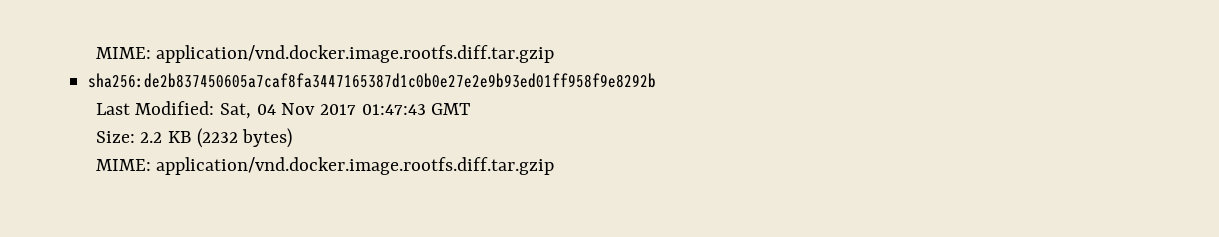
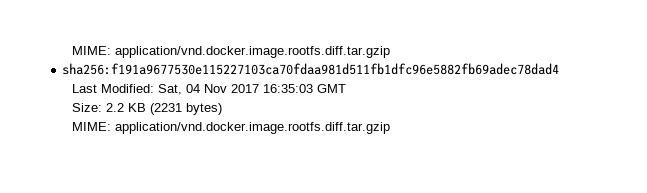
[88,73,657,88] sha256:de2b837450605a7caf8fa3447165387d1c0b0e27e2e9b93ed01ff958f9e8292b -> [62,63,560,75] sha256:f191a9677530e115227103ca70fdaa981d511fb1dfc96e5882fb69adec78dad4
[361,104,426,115] 01:47:43 -> [263,84,314,93] 16:35:03
[196,128,238,148] (2232 -> [150,103,183,115] (2231

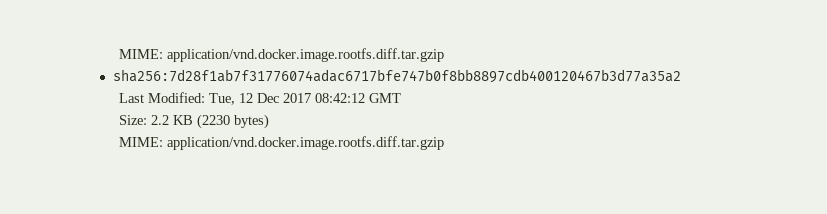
[62,63,560,75] sha256:f191a9677530e115227103ca70fdaa981d511fb1dfc96e5882fb69adec78dad4 -> [113,69,682,83] sha256:7d28f1ab7f31776074adac6717bfe747b0f8bb8897cdb400120467b3d77a35a2
[158,84,314,95] Sat, 04 Nov 2017 16:35:03 -> [208,93,365,105] Tue, 12 Dec 2017 08:42:12
[150,103,183,115] (2231 -> [196,114,230,129] (2230

